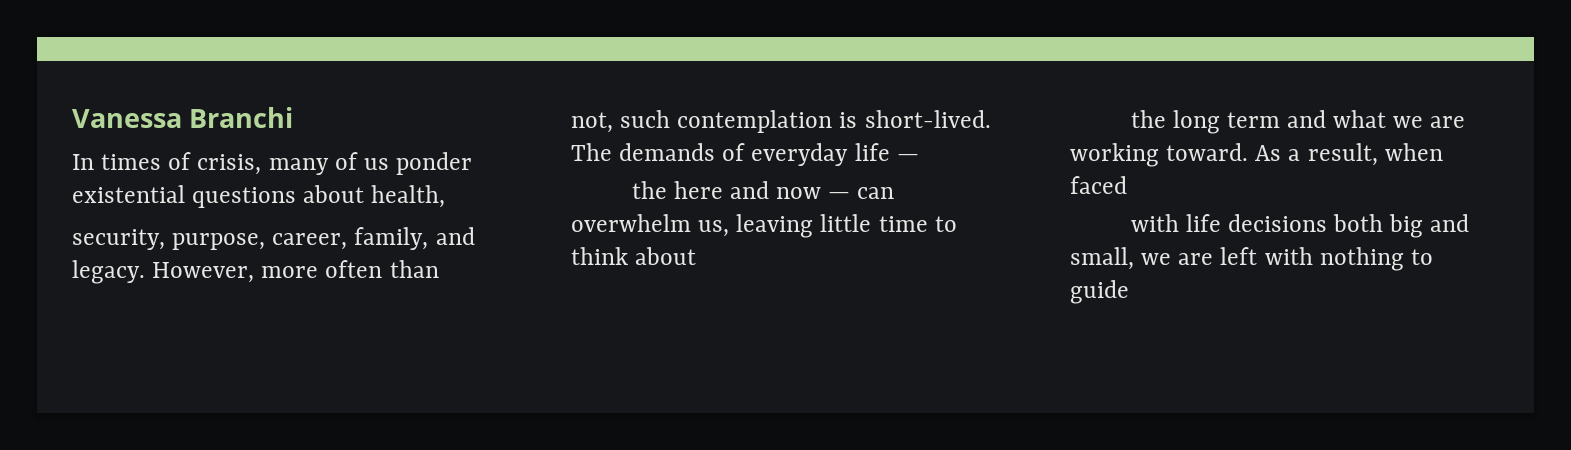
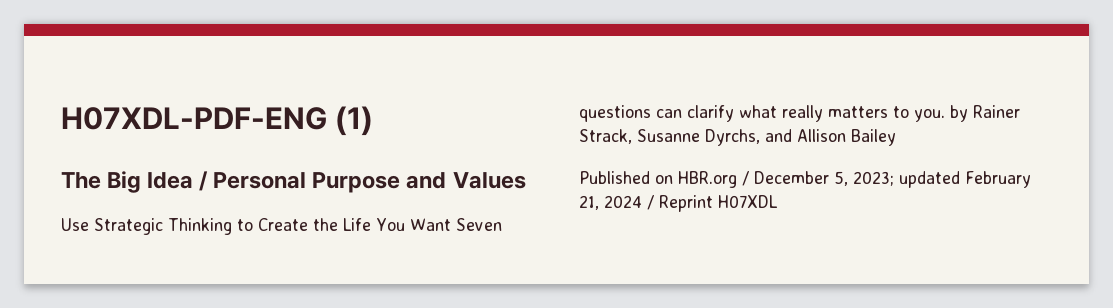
[72,107,294,128] [72,152,473,175] [72,185,446,208] [72,227,475,250] [72,260,439,284] [571,110,991,133] [571,143,919,166] [631,181,895,199] [571,214,957,238] [571,247,697,265] [1130,110,1466,134] [1070,143,1443,167] [1070,176,1127,194] [1130,214,1470,238] [1070,247,1433,271] [1070,280,1129,304] Vanessa Branchi // In times of crisis, many of us ponder existential questions about health, // security, purpose, career, family, and legacy. However, more often than // not, such contemplation is short-lived. The demands of everyday life — // the here and now — can overwhelm us, leaving little time to think about // the long term and what we are working toward. As a result, when faced // with life decisions both big and small, we are left with nothing to guide -> [61,106,374,136] [61,171,526,193] [61,218,502,235] [579,105,1020,122] [579,129,896,146] [579,171,1031,188] [579,195,778,212] H07XDL-PDF-ENG (1) // The Big Idea / Personal Purpose and Values // Use Strategic Thinking to Create the Life You Want Seven questions can clarify what really matters to you. by Rainer Strack, Susanne Dyrchs, and Allison Bailey // Published on HBR.org / December 5, 2023; updated February 21, 2024 / Reprint H07XDL

